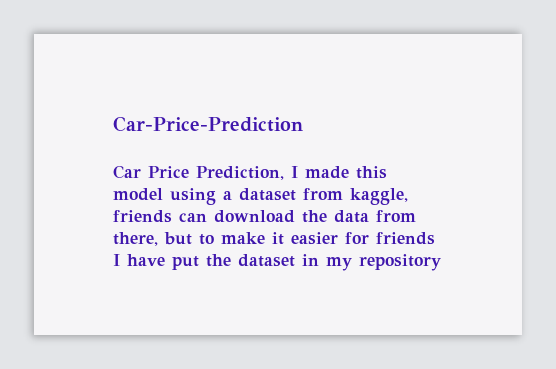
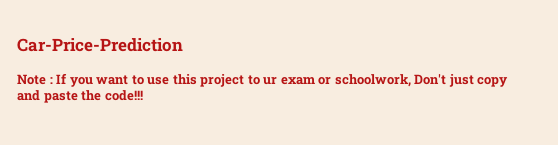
[113,165,387,180] [113,188,408,205] [113,210,416,223] [113,232,435,246] [113,254,441,271] Car Price Prediction, I made this model using a dataset from kaggle, friends can download the data from there, but to make it easier for friends I have put the dataset in my repository -> [17,73,509,87] [17,90,143,103] Note : If you want to use this project to ur exam or schoolwork, Don't just copy and paste the code!!!

